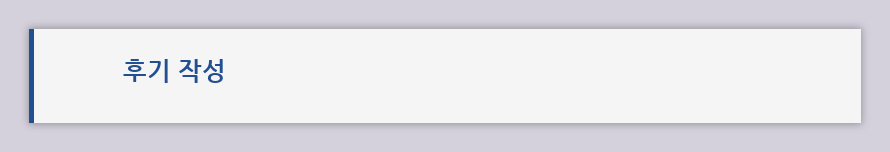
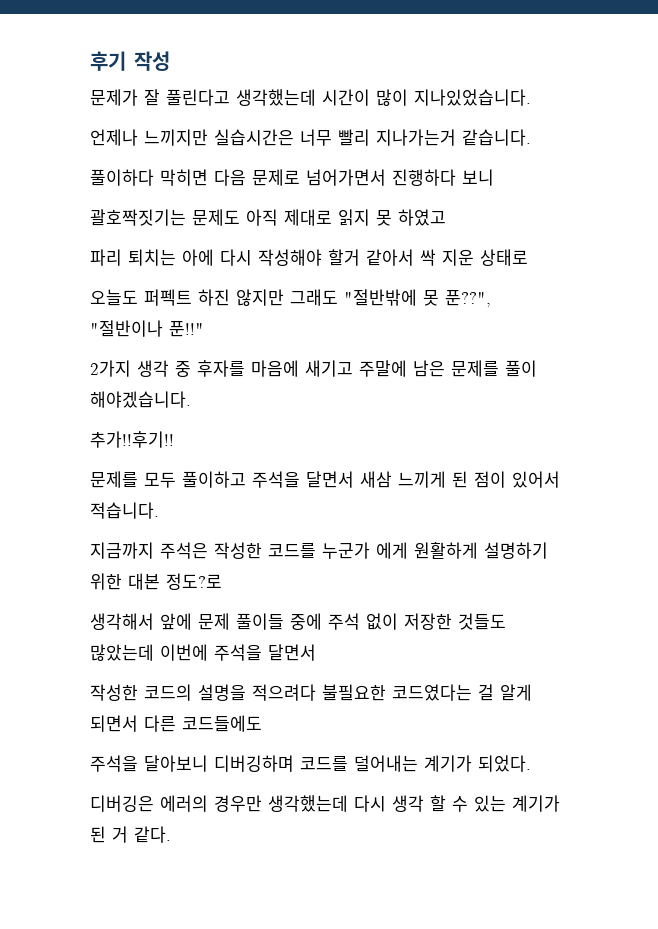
(226, 71) none -> [90,89,531,106] [90,129,531,146] [90,169,494,186] [90,209,446,226] [90,249,528,266] [90,289,491,307] [90,320,204,337] [90,360,537,377] [90,391,191,408] [90,431,174,448] [90,471,560,488] [90,502,159,519] [90,542,548,559] [90,573,222,590] [90,613,506,630] [90,644,316,661] [90,684,532,701] [90,715,262,732] [90,755,531,772] [90,795,560,812] [90,826,171,843] // 문제가 잘 풀린다고 생각했는데 시간이 많이 지나있었습니다. // 언제나 느끼지만 실습시간은 너무 빨리 지나가는거 같습니다. // 풀이하다 막히면 다음 문제로 넘어가면서 진행하다 보니 // 괄호짝짓기는 문제도 아직 제대로 읽지 못 하였고 // 파리 퇴치는 아에 다시 작성해야 할거 같아서 싹 지운 상태로 // 오늘도 퍼펙트 하진 않지만 그래도 "절반밖에 못 푼??", "절반이나 푼!!" // 2가지 생각 중 후자를 마음에 새기고 주말에 남은 문제를 풀이 해야겠습니다. // 추가!!후기!! // 문제를 모두 풀이하고 주석을 달면서 새삼 느끼게 된 점이 있어서 적습니다. // 지금까지 주석은 작성한 코드를 누군가 에게 원활하게 설명하기 위한 대본 정도?로 // 생각해서 앞에 문제 풀이들 중에 주석 없이 저장한 것들도 많았는데 이번에 주석을 달면서 // 작성한 코드의 설명을 적으려다 불필요한 코드였다는 걸 알게 되면서 다른 코드들에도 // 주석을 달아보니 디버깅하며 코드를 덜어내는 계기가 되었다. // 디버깅은 에러의 경우만 생각했는데 다시 생각 할 수 있는 계기가 된 거 같다.

